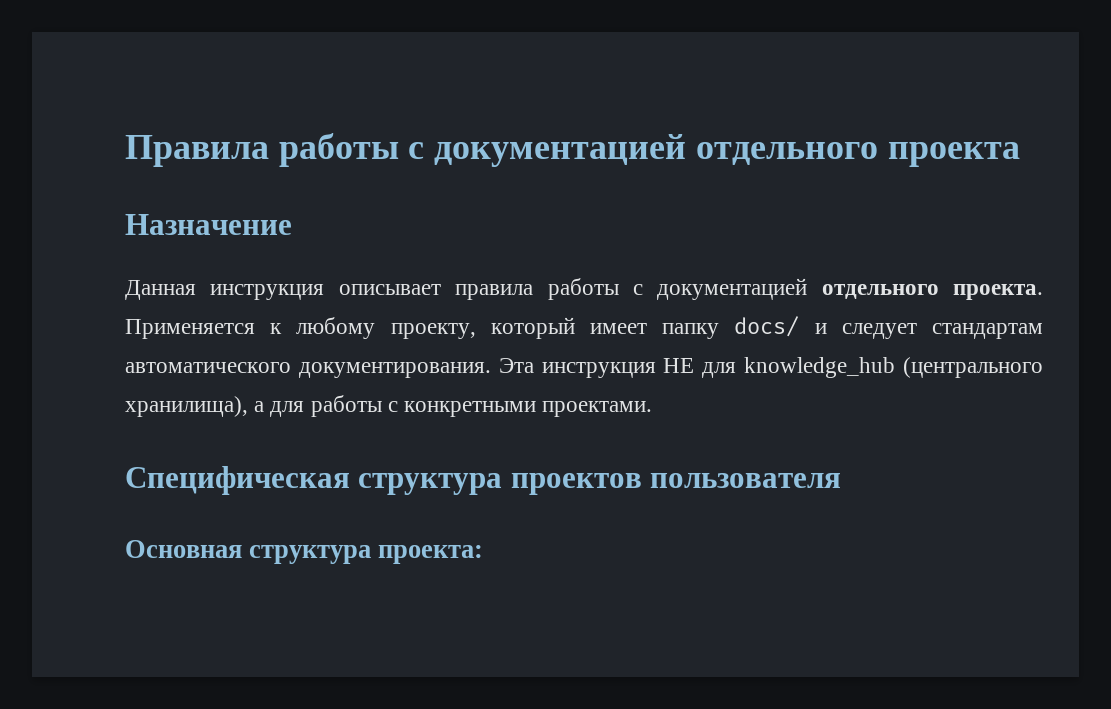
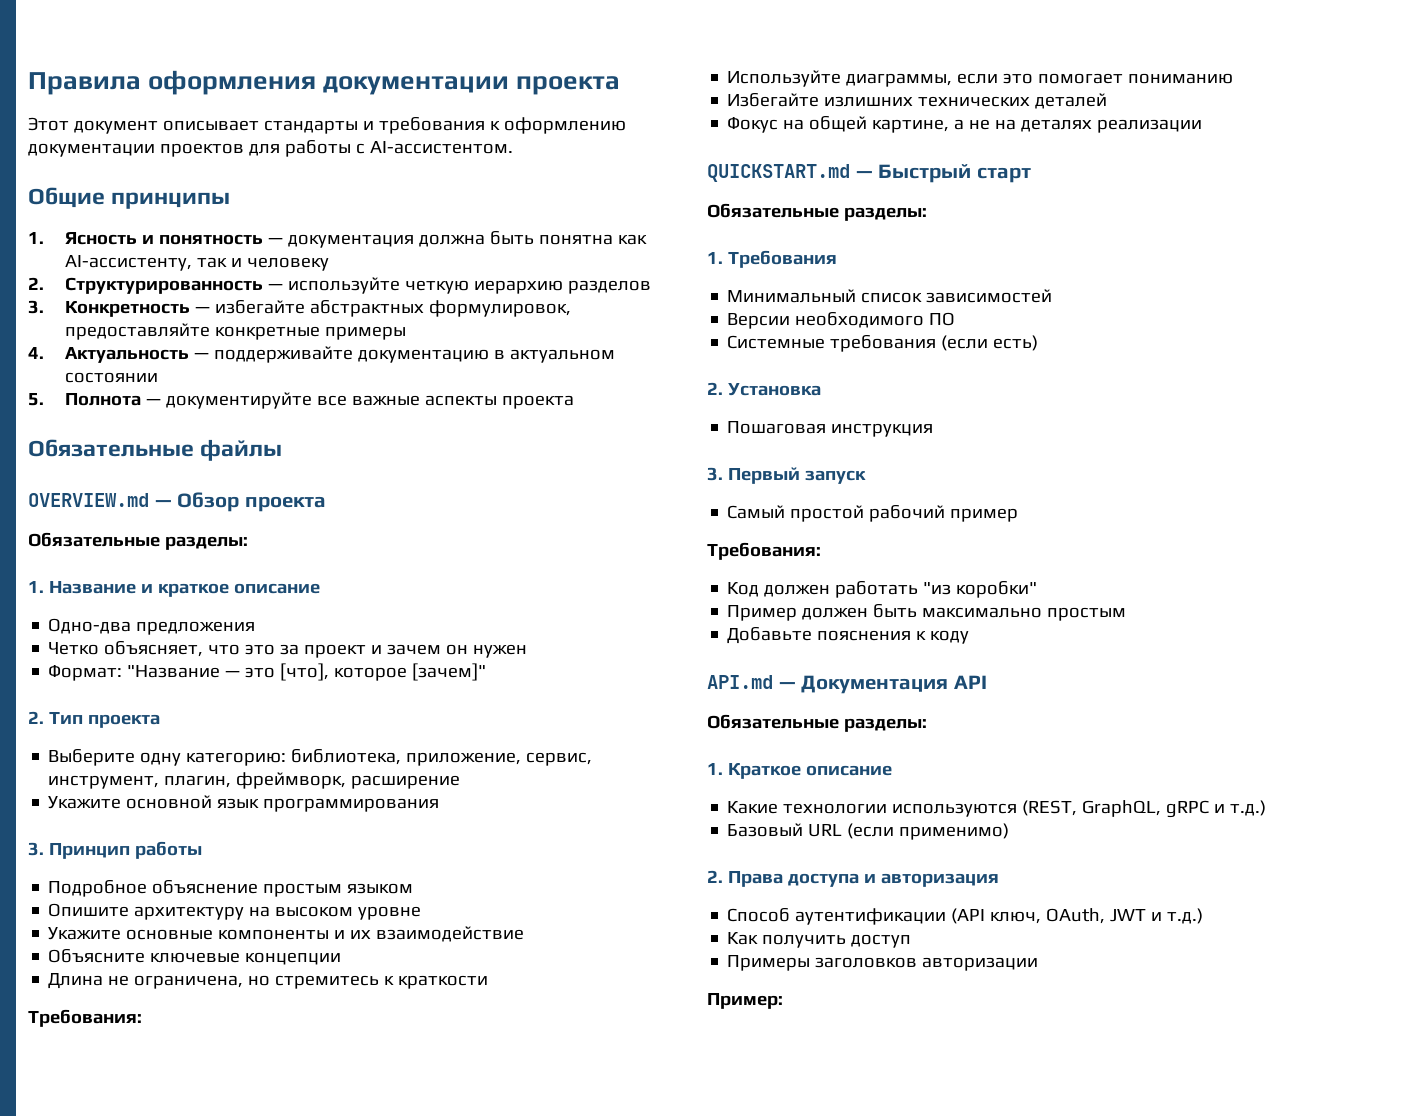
[278,133,1020,167] [125,214,292,235] [125,278,1043,300] [125,316,1044,339] [125,357,1043,378] [125,395,653,417] [125,466,842,495] [125,540,484,564] работы с документацией отдельного проекта // Назначение // Данная инструкция описывает правила работы с документацией отдельного проекта. Применяется к любому проекту, который имеет папку docs/ и следует стандартам автоматического документирования. Эта инструкция НЕ для knowledge_hub (центрального хранилища), а для работы с конкретными проектами. // Специфическая структура проектов пользователя // Основная структура проекта: -> [148,70,621,95] [28,117,626,134] [28,140,513,157] [28,187,231,209] [28,231,647,248] [64,255,329,271] [28,277,651,294] [28,300,571,317] [64,323,406,340] [28,346,615,363] [64,372,158,383] [28,392,574,409] [28,439,283,461] [28,492,326,512] [28,532,248,550] [28,581,320,597] [48,618,256,635] [48,641,528,658] [48,663,487,681] [28,711,160,728] [48,749,593,766] [48,772,461,789] [48,795,440,812] [28,841,202,859] [48,880,414,897] [48,903,422,920] [48,926,525,942] [48,949,342,965] [48,973,489,989] [28,1009,142,1027] [727,70,1234,87] [727,93,1108,109] [727,116,1203,133] [707,164,1031,183] [707,203,927,221] [707,250,837,268] [727,289,1053,303] [727,312,956,329] [727,335,1039,352] [707,382,821,396] [727,421,934,437] [707,467,866,484] [727,505,1019,522] [707,542,821,560] [727,581,1038,598] [727,604,1127,621] [727,627,970,644] [707,675,987,694] [707,714,927,732] [707,763,892,779] [727,800,1267,818] [727,823,1010,840] [707,870,999,887] [727,908,1204,925] [727,932,912,948] [727,955,1039,971] [707,993,783,1009] оформления документации проекта // Этот документ описывает стандарты и требования к оформлению документации проектов для работы с AI-ассистентом. // Общие принципы // 1. Ясность и понятность — документация должна быть понятна как AI-ассистенту, так и человеку // 2. Структурированность — используйте четкую иерархию разделов // 3. Конкретность — избегайте абстрактных формулировок, предоставляйте конкретные примеры // 4. Актуальность — поддерживайте документацию в актуальном состоянии // 5. Полнота — документируйте все важные аспекты проекта // Обязательные файлы // OVERVIEW.md — Обзор проекта // Обязательные разделы: // 1. Название и краткое описание // Одно-два предложения // Четко объясняет, что это за проект и зачем он нужен // Формат: "Название — это [что], которое [зачем]" // 2. Тип проекта // Выберите одну категорию: библиотека, приложение, сервис, инструмент, плагин, фреймворк, расширение // Укажите основной язык программирования // 3. Принцип работы // Подробное объяснение простым языком // Опишите архитектуру на высоком уровне // Укажите основные компоненты и их взаимодействие // Объясните ключевые концепции // Длина не ограничена, но стремитесь к краткости // Требования: // Используйте диаграммы, если это помогает пониманию // Избегайте излишних технических деталей // Фокус на общей картине, а не на деталях реализации // QUICKSTART.md — Быстрый старт // Обязательные разделы: // 1. Требования // Минимальный список зависимостей // Версии необходимого ПО // Системные требования (если есть) // 2. Установка // Пошаговая инструкция // 3. Первый запуск // Самый простой рабочий пример // Требования: // Код должен работать "из коробки" // Пример должен быть максимально простым // Добавьте пояснения к коду // API.md — Документация API // Обязательные разделы: // 1. Краткое описание // Какие технологии используются (REST, GraphQL, gRPC и т.д.) // Базовый URL (если применимо) // 2. Права доступа и авторизация // Способ аутентификации (API ключ, OAuth, JWT и т.д.) // Как получить доступ // Примеры заголовков авторизации // Пример:

